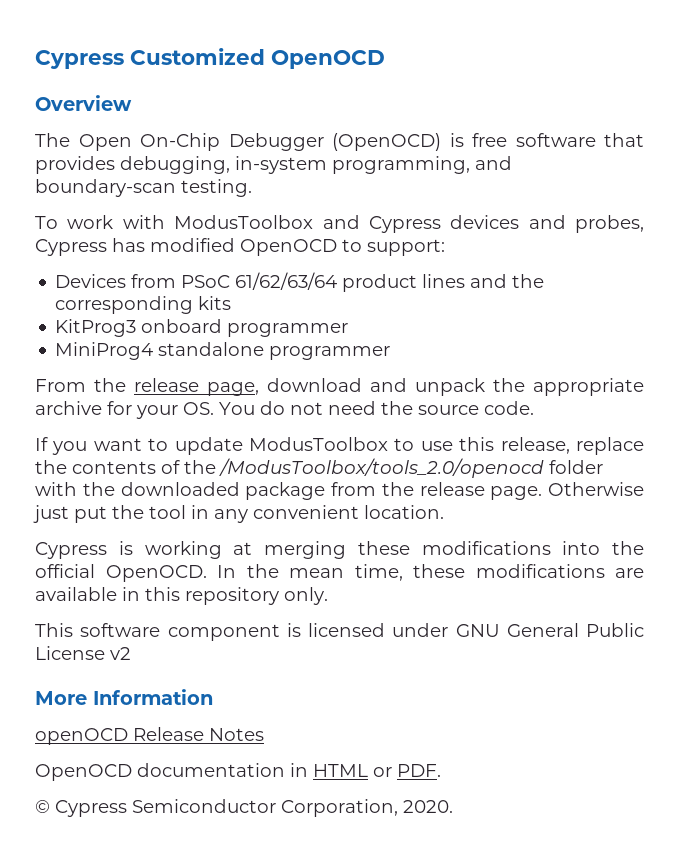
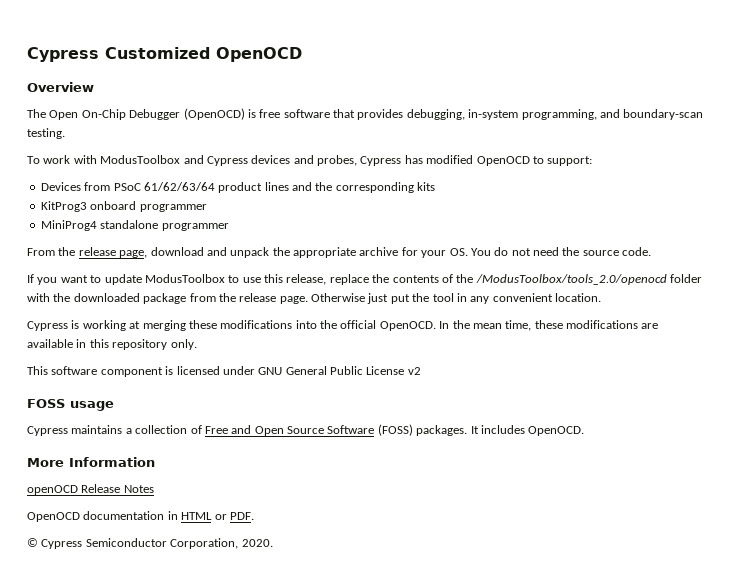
(131, 653) none -> [27,399,114,411] [27,424,585,436] // FOSS usage // Cypress maintains a collection of Free and Open Source Software (FOSS) packages. It includes OpenOCD.

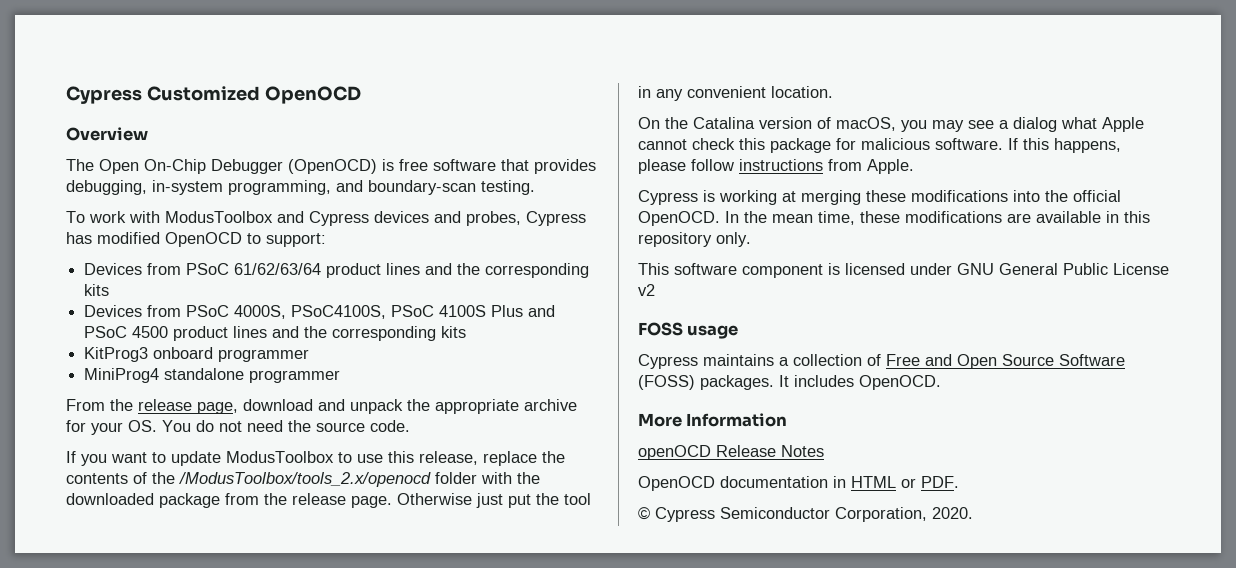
(436, 186) none -> [84,305,556,319] [84,326,467,341] // Devices from PSoC 4000S, PSoC4100S, PSoC 4100S Plus and PSoC 4500 product lines and the corresponding kits
[475,274,667,285] /ModusToolbox/tools_2.0/openocd -> [179,472,431,487] /ModusToolbox/tools_2.x/openocd
(601, 297) none -> [638,117,1144,132] [638,138,1121,153] [638,159,914,174] // On the Catalina version of macOS, you may see a dialog what Apple cannot check this package for malicious software. If this happens, please follow instructions from Apple.

